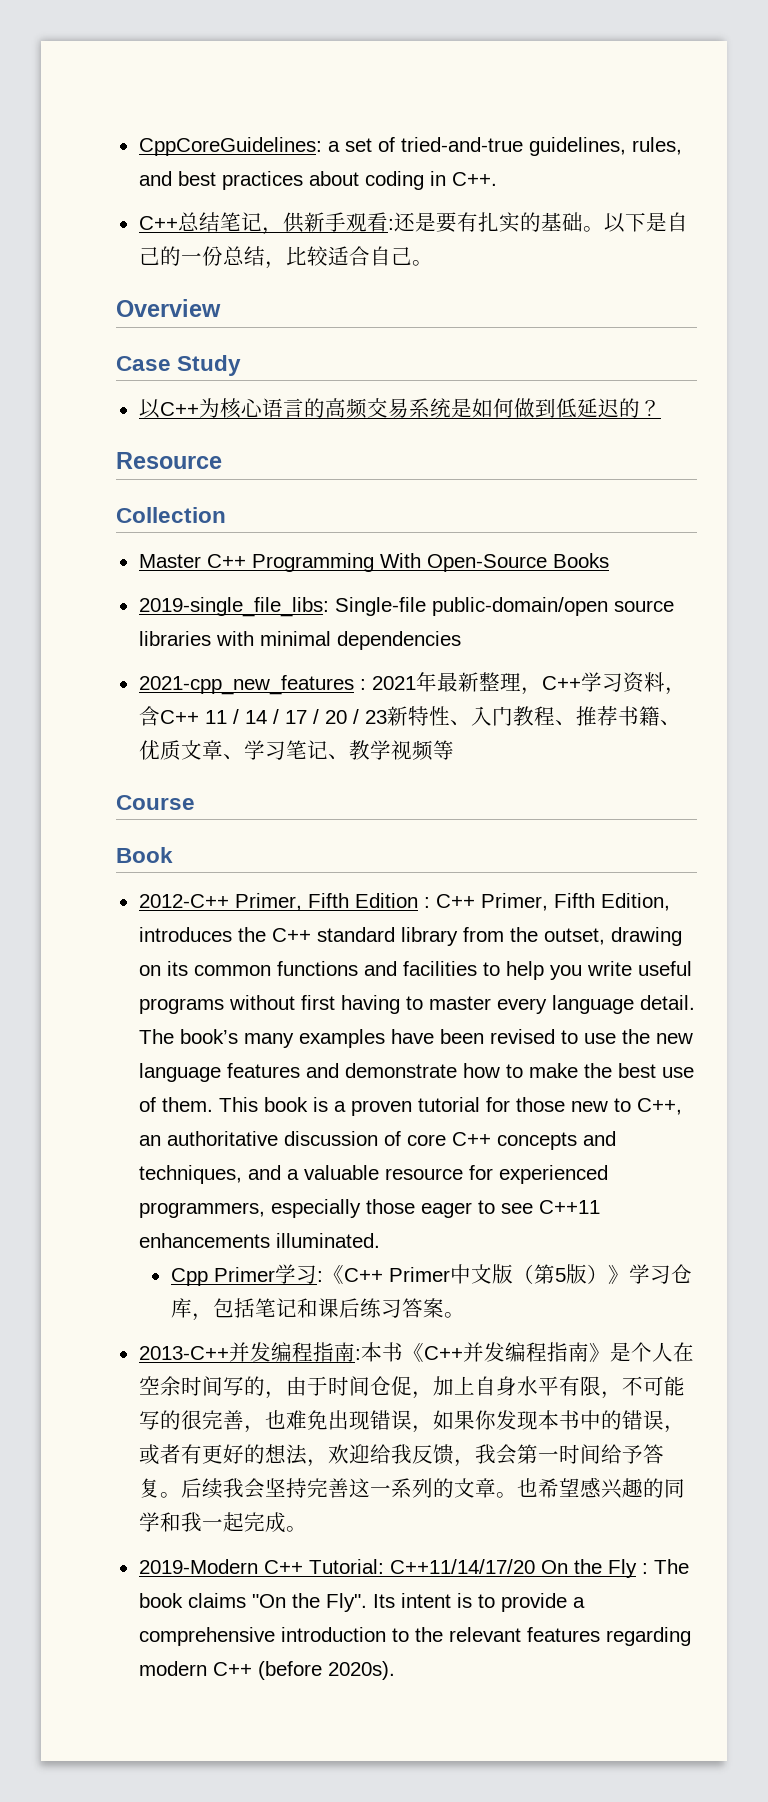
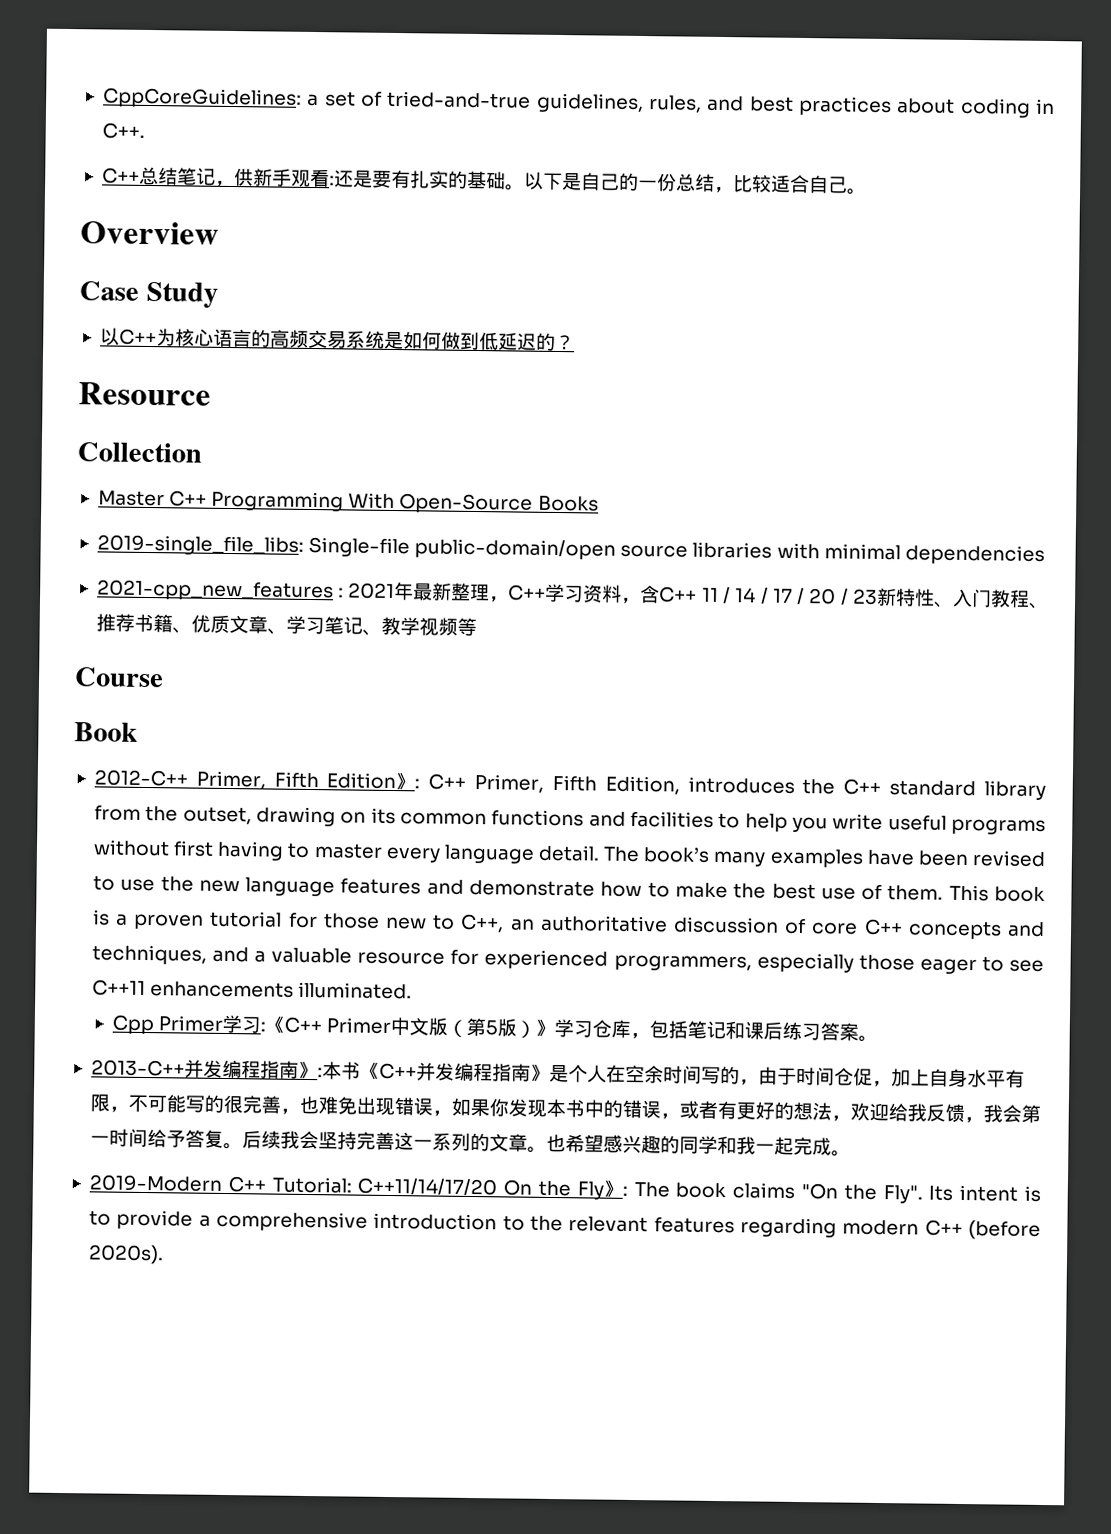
(418, 900) none -> [395,772,416,791] 》
(355, 1352) none -> [297,1060,318,1080] 》
(637, 1568) none -> [602,1179,623,1198] 》

